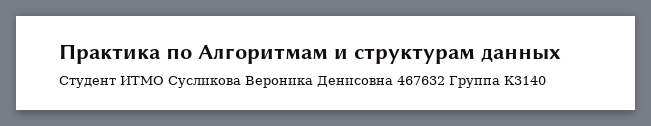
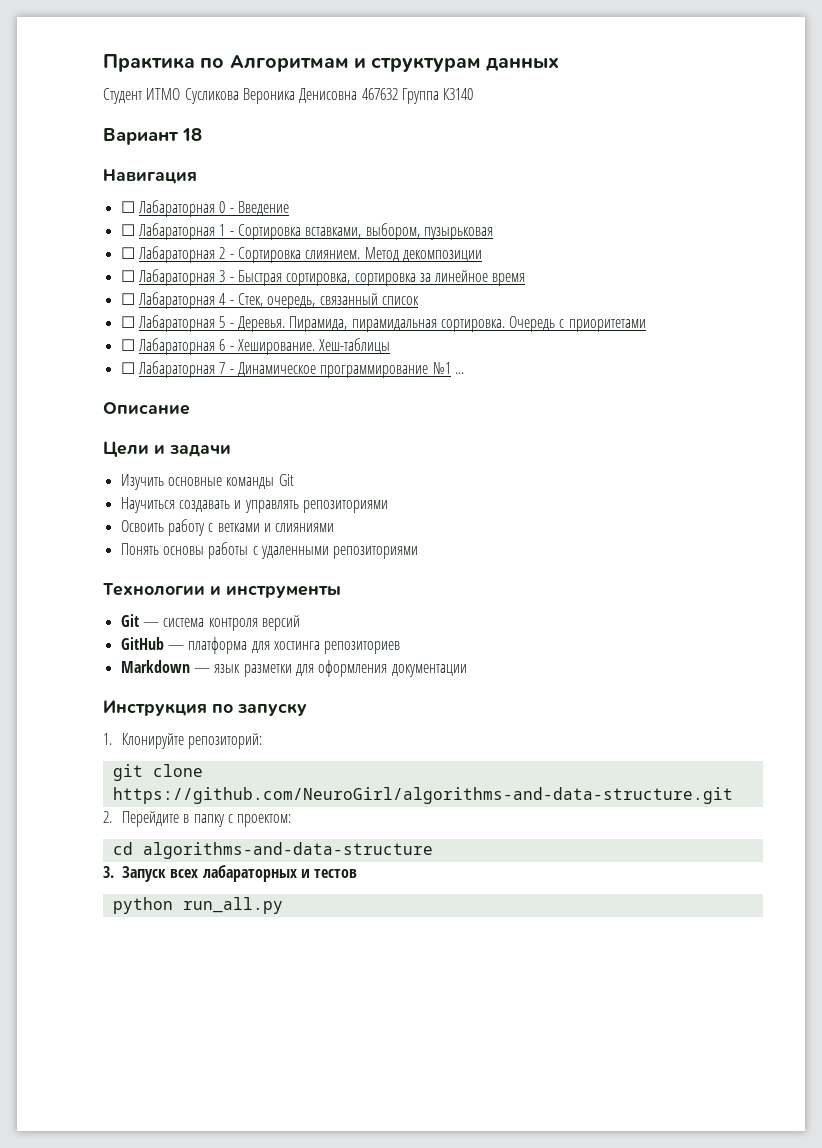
(546, 80) none -> [103,128,202,145] [103,169,197,184] [120,200,289,217] [120,223,493,240] [120,246,482,263] [120,269,526,286] [120,292,419,309] [120,315,646,332] [120,338,391,355] [120,361,464,378] [103,402,190,415] [103,441,231,457] [120,474,294,490] [120,497,388,513] [120,519,335,536] [120,542,419,559] [103,583,341,598] [120,614,300,631] [120,637,401,654] [120,660,467,677] [103,700,307,716] [103,733,263,749] [112,764,203,781] [112,787,733,804] [103,811,292,827] [112,842,433,859] [103,865,358,882] [112,897,283,914] // Вариант 18 // Навигация // ☐ Лабараторная 0 - Введение // ☐ Лабараторная 1 - Сортировка вставками, выбором, пузырьковая // ☐ Лабараторная 2 - Сортировка слиянием. Метод декомпозиции // ☐ Лабараторная 3 - Быстрая сортировка, сортировка за линейное время // ☐ Лабараторная 4 - Стек, очередь, связанный список // ☐ Лабараторная 5 - Деревья. Пирамида, пирамидальная сортировка. Очередь с приоритетами // ☐ Лабараторная 6 - Хеширование. Хеш-таблицы // ☐ Лабараторная 7 - Динамическое программирование №1 ... // Описание // Цели и задачи // Изучить основные команды Git // Научиться создавать и управлять репозиториями // Освоить работу с ветками и слияниями // Понять основы работы с удаленными репозиториями // Технологии и инструменты // Git — система контроля версий // GitHub — платформа для хостинга репозиториев // Markdown — язык разметки для оформления документации // Инструкция по запуску // 1. Клонируйте репозиторий: // git clone https://github.com/NeuroGirl/algorithms-and-data-structure.git // 2. Перейдите в папку с проектом: // cd algorithms-and-data-structure // 3. Запуск всех лабараторных и тестов // python run_all.py

